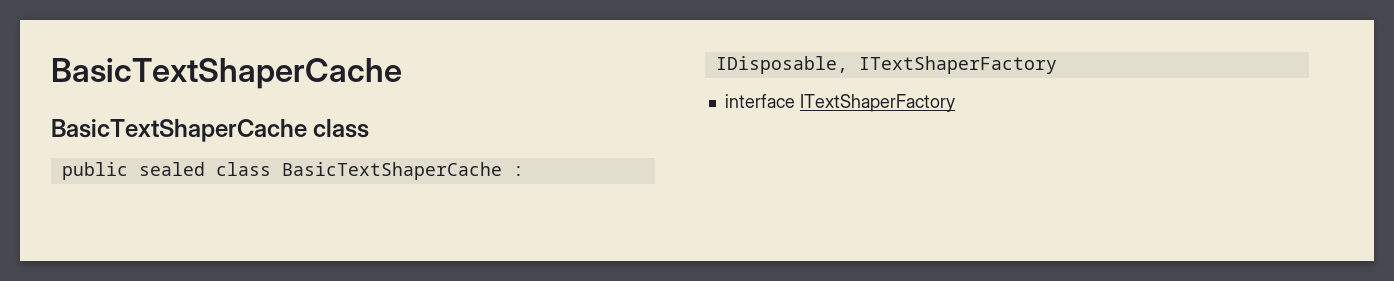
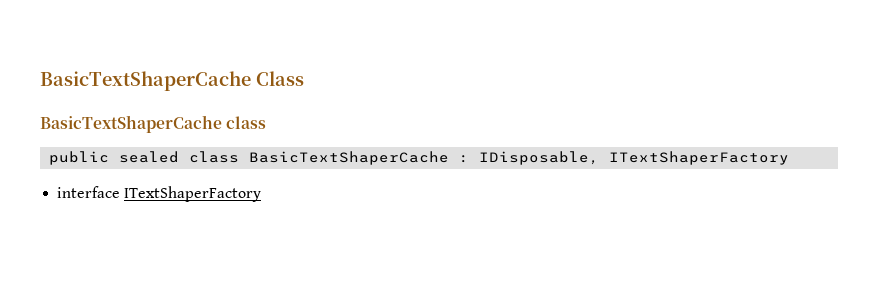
[51,58,402,89] BasicTextShaperCache -> [40,71,304,91] BasicTextShaperCache Class

